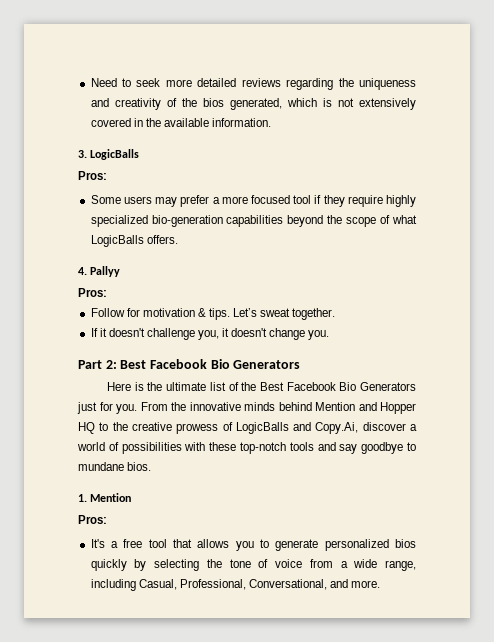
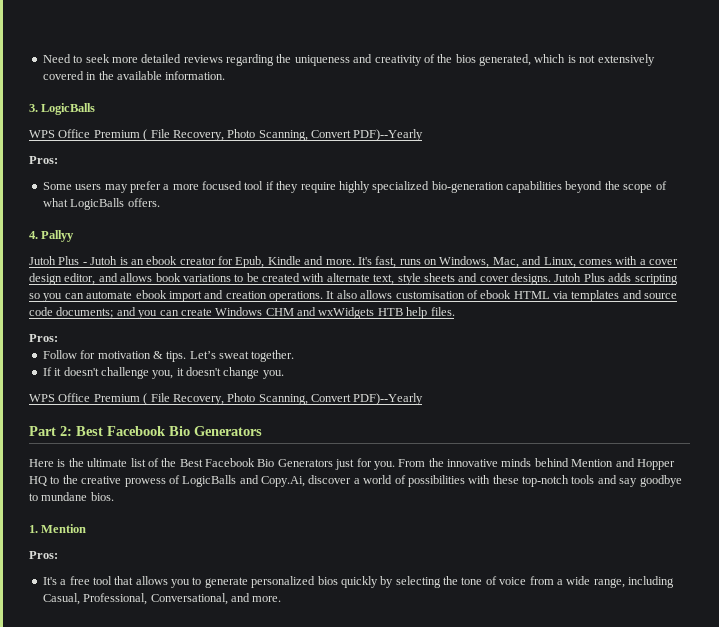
(140, 154) none -> [29,129,424,141] // WPS Office Premium ( File Recovery, Photo Scanning, Convert PDF)--Yearly
(121, 271) none -> [29,256,678,268] [29,273,678,285] [29,290,678,302] [29,307,455,319] // Jutoh Plus - Jutoh is an ebook creator for Epub, Kindle and more. It's fast, runs on Windows, Mac, and Linux, comes with a cover design editor, and allows book variations to be created with alternate text, style sheets and cover designs. Jutoh Plus adds scripting so you can automate ebook import and creation operations. It also allows customisation of ebook HTML via templates and source code documents; and you can create Windows CHM and wxWidgets HTB help files.
(330, 335) none -> [29,393,424,405] // WPS Office Premium ( File Recovery, Photo Scanning, Convert PDF)--Yearly

